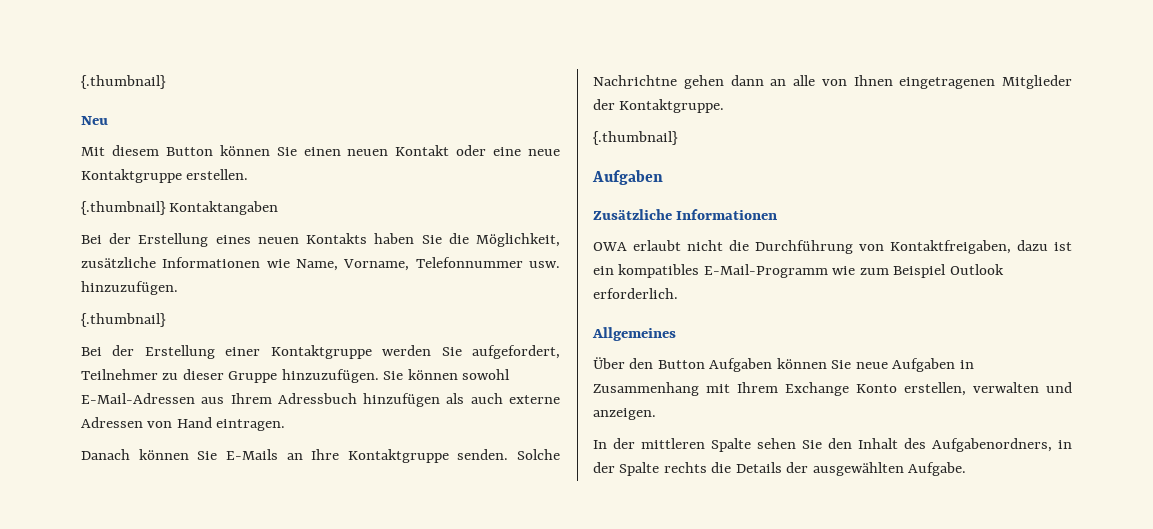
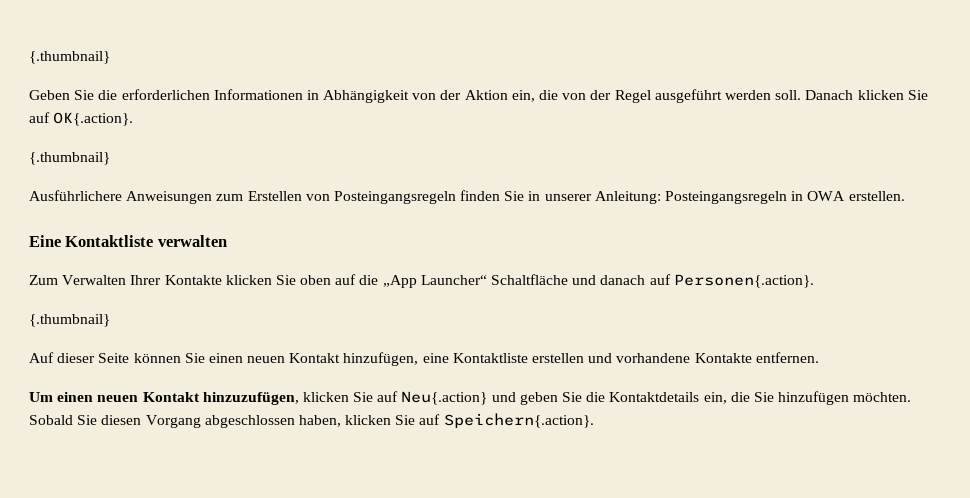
[81,75,166,89] [81,116,108,125] [81,145,213,156] {.thumbnail} // Neu // Mit diesem Button -> [29,51,110,64] [29,89,928,103] [29,112,134,126] [29,152,110,165] [29,190,905,204] [29,235,227,247] [29,274,814,288] [29,314,110,327] [29,352,130,363] {.thumbnail} // Geben Sie die erforderlichen Informationen in Abhängigkeit von der Aktion ein, die von der Regel ausgeführt werden soll. Danach klicken Sie auf OK{.action}. // {.thumbnail} // Ausführlichere Anweisungen zum Erstellen von Posteingangsregeln finden Sie in unserer Anleitung: Posteingangsregeln in OWA erstellen. // Eine Kontaktliste verwalten // Zum Verwalten Ihrer Kontakte klicken Sie oben auf die „App Launcher“ Schaltfläche und danach auf Personen{.action}. // {.thumbnail} // Auf dieser Seite
[456,145,560,156] [81,169,249,183] [81,201,279,215] [81,233,560,247] [81,257,560,271] [81,281,178,295] [81,313,166,327] [81,345,560,359] [81,369,511,383] [81,393,560,407] [81,417,286,431] [81,449,560,463] [593,75,1072,89] [593,99,725,113] [593,131,678,145] [592,170,663,185] [593,209,778,220] [593,240,1072,254] [593,264,1004,278] [593,288,678,299] [592,327,676,341] [593,357,974,372] [593,382,1072,396] [593,408,656,420] [593,438,1072,452] [593,462,967,476] oder eine neue Kontaktgruppe erstellen. // {.thumbnail} Kontaktangaben // Bei der Erstellung eines neuen Kontakts haben Sie die Möglichkeit, zusätzliche Informationen wie Name, Vorname, Telefonnummer usw. hinzuzufügen. // {.thumbnail} // Bei der Erstellung einer Kontaktgruppe werden Sie aufgefordert, Teilnehmer zu dieser Gruppe hinzuzufügen. Sie können sowohl E-Mail-Adressen aus Ihrem Adressbuch hinzufügen als auch externe Adressen von Hand eintragen. // Danach können Sie E-Mails an Ihre Kontaktgruppe senden. Solche Nachrichtne gehen dann an alle von Ihnen eingetragenen Mitglieder der Kontaktgruppe. // {.thumbnail} // Aufgaben // Zusätzliche Informationen // OWA erlaubt nicht die Durchführung von Kontaktfreigaben, dazu ist ein kompatibles E-Mail-Programm wie zum Beispiel Outlook erforderlich. // Allgemeines // Über den Button Aufgaben können Sie neue Aufgaben in Zusammenhang mit Ihrem Exchange Konto erstellen, verwalten und anzeigen. // In der mittleren Spalte sehen Sie den Inhalt des Aufgabenordners, in der Spalte rechts die Details der ausgewählten Aufgabe. -> [343,352,819,366] [29,391,912,405] [29,413,594,428] hinzufügen, eine Kontaktliste erstellen und vorhandene Kontakte entfernen. // Um einen neuen Kontakt hinzuzufügen, klicken Sie auf Neu{.action} und geben Sie die Kontaktdetails ein, die Sie hinzufügen möchten. Sobald Sie diesen Vorgang abgeschlossen haben, klicken Sie auf Speichern{.action}.

